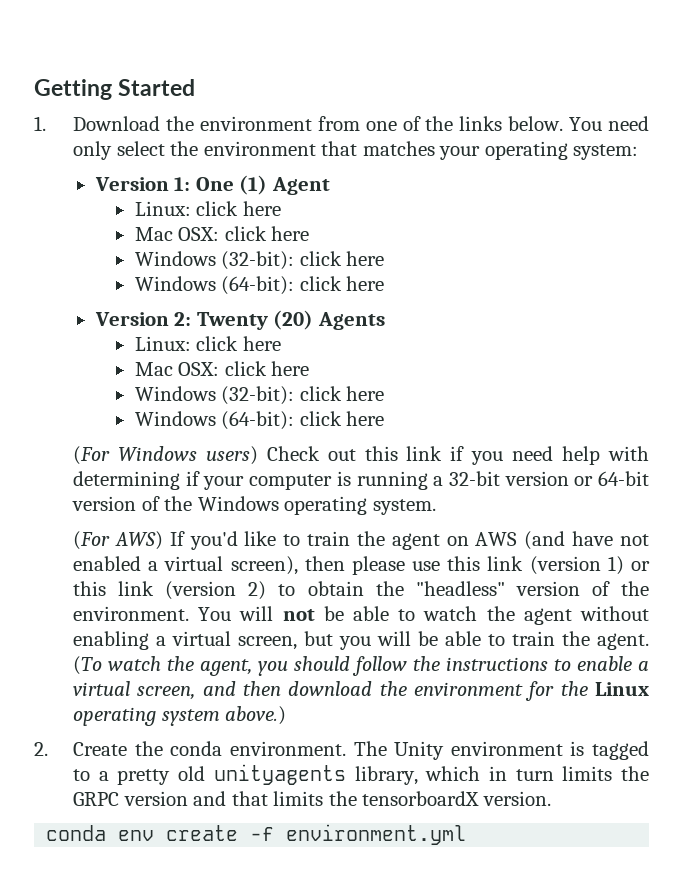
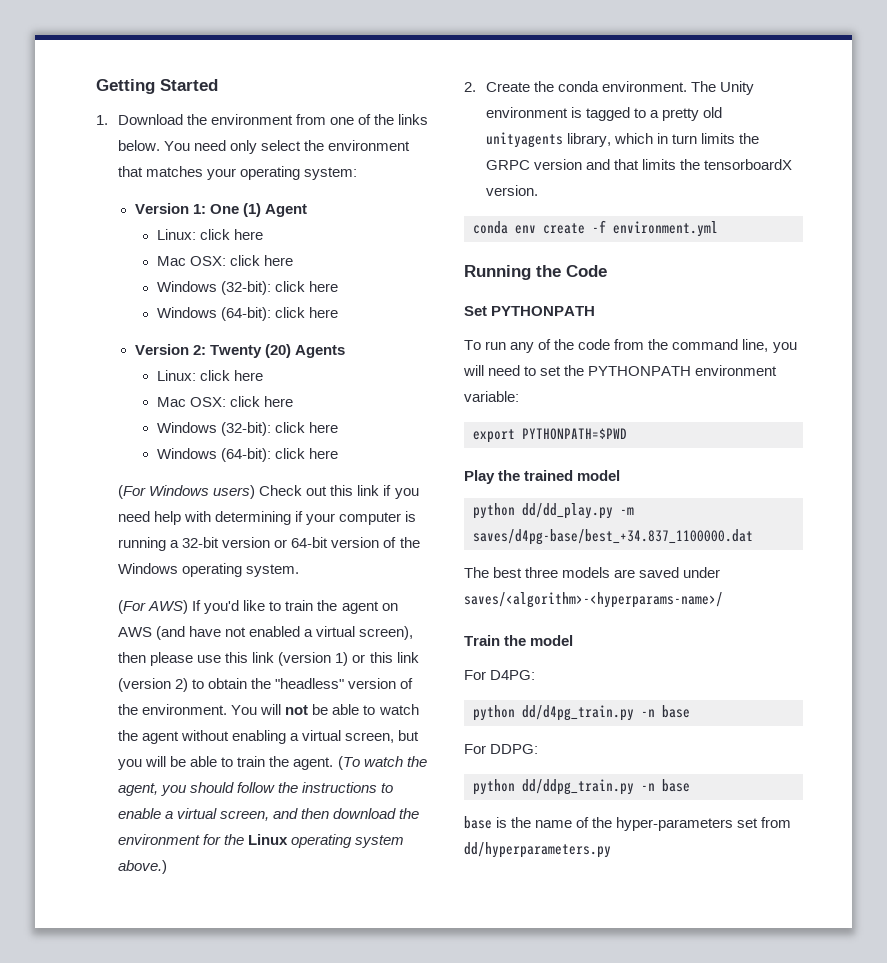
(467, 834) none -> [464,265,607,280] [464,306,596,316] [464,339,797,353] [463,365,778,376] [464,391,519,402] [473,428,627,443] [464,470,621,484] [473,503,634,519] [473,529,753,545] [464,567,721,578] [464,592,723,608] [464,635,574,646] [464,670,536,680] [473,705,690,721] [464,744,539,754] [473,779,690,795] [464,816,792,831] [464,842,611,858] // Running the Code // Set PYTHONPATH // To run any of the code from the command line, you will need to set the PYTHONPATH environment variable: // export PYTHONPATH=$PWD // Play the trained model // python dd/dd_play.py -m saves/d4pg-base/best_+34.837_1100000.dat // The best three models are saved under saves/<algorithm>-<hyperparams-name>/ // Train the model // For D4PG: // python dd/d4pg_train.py -n base // For DDPG: // python dd/ddpg_train.py -n base // base is the name of the hyper-parameters set from dd/hyperparameters.py

